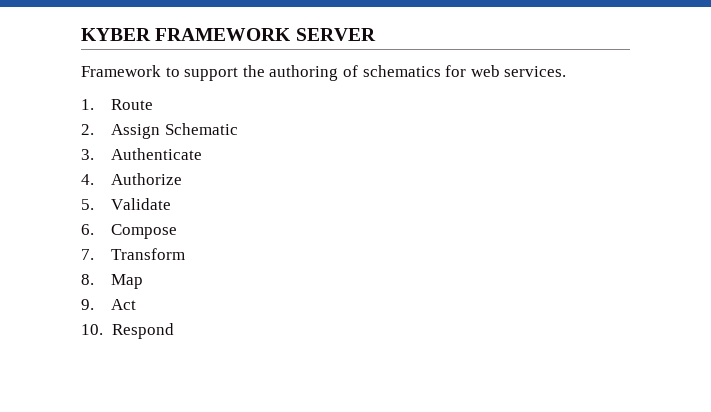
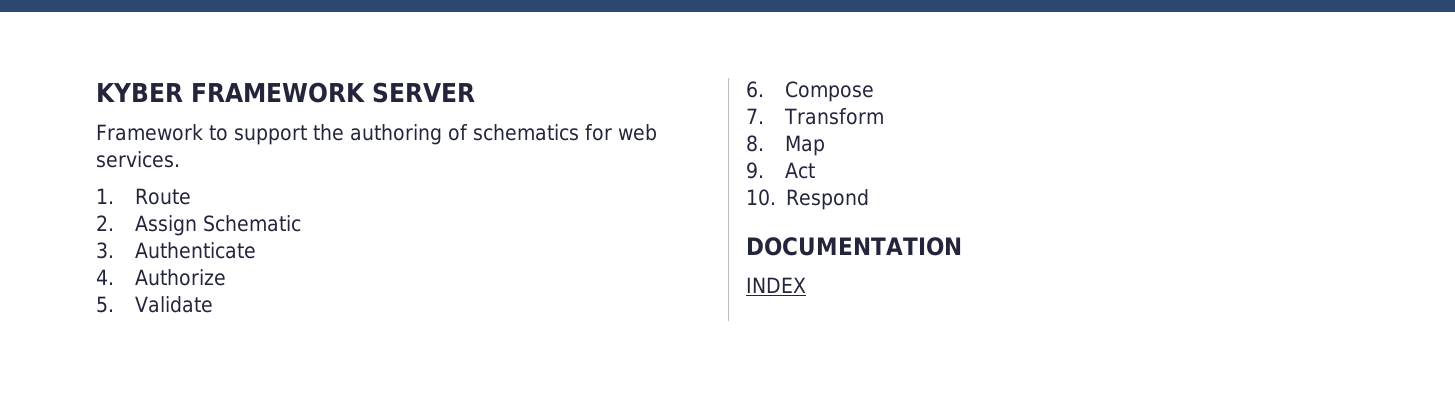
(174, 331) none -> [746,237,962,256] [746,277,806,293] // DOCUMENTATION // INDEX

